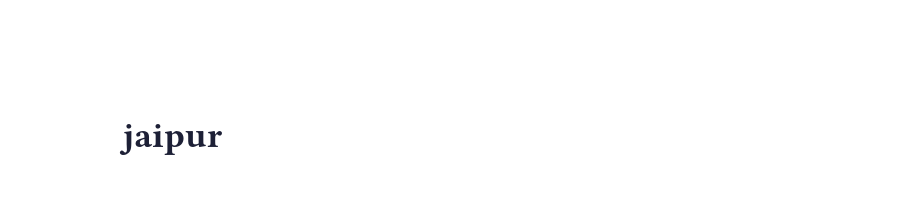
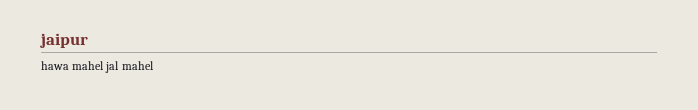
(222, 139) none -> [41,61,154,73] // hawa mahel jal mahel

